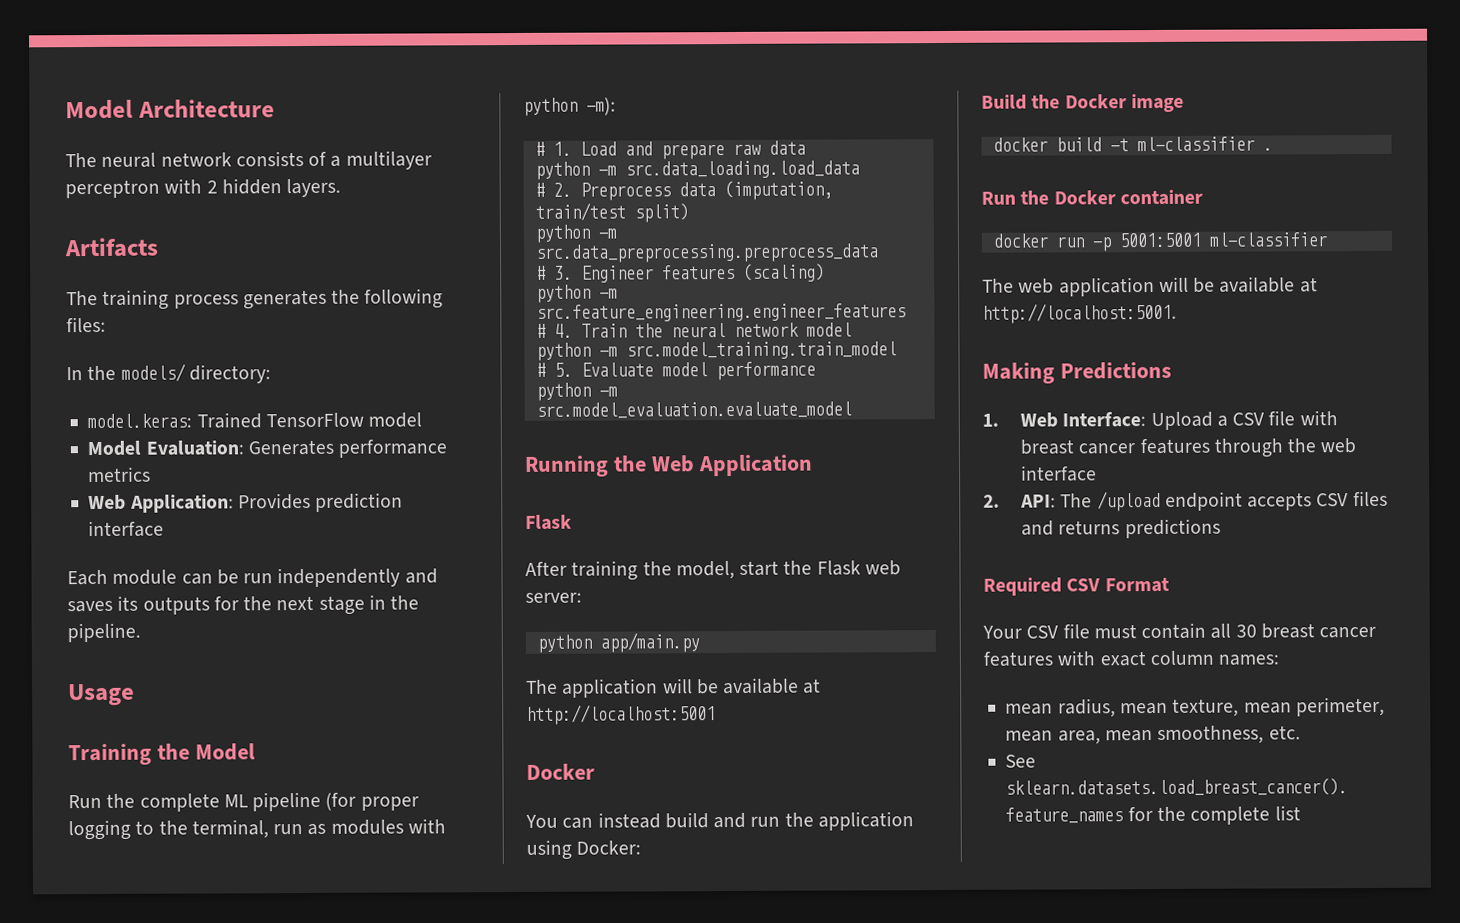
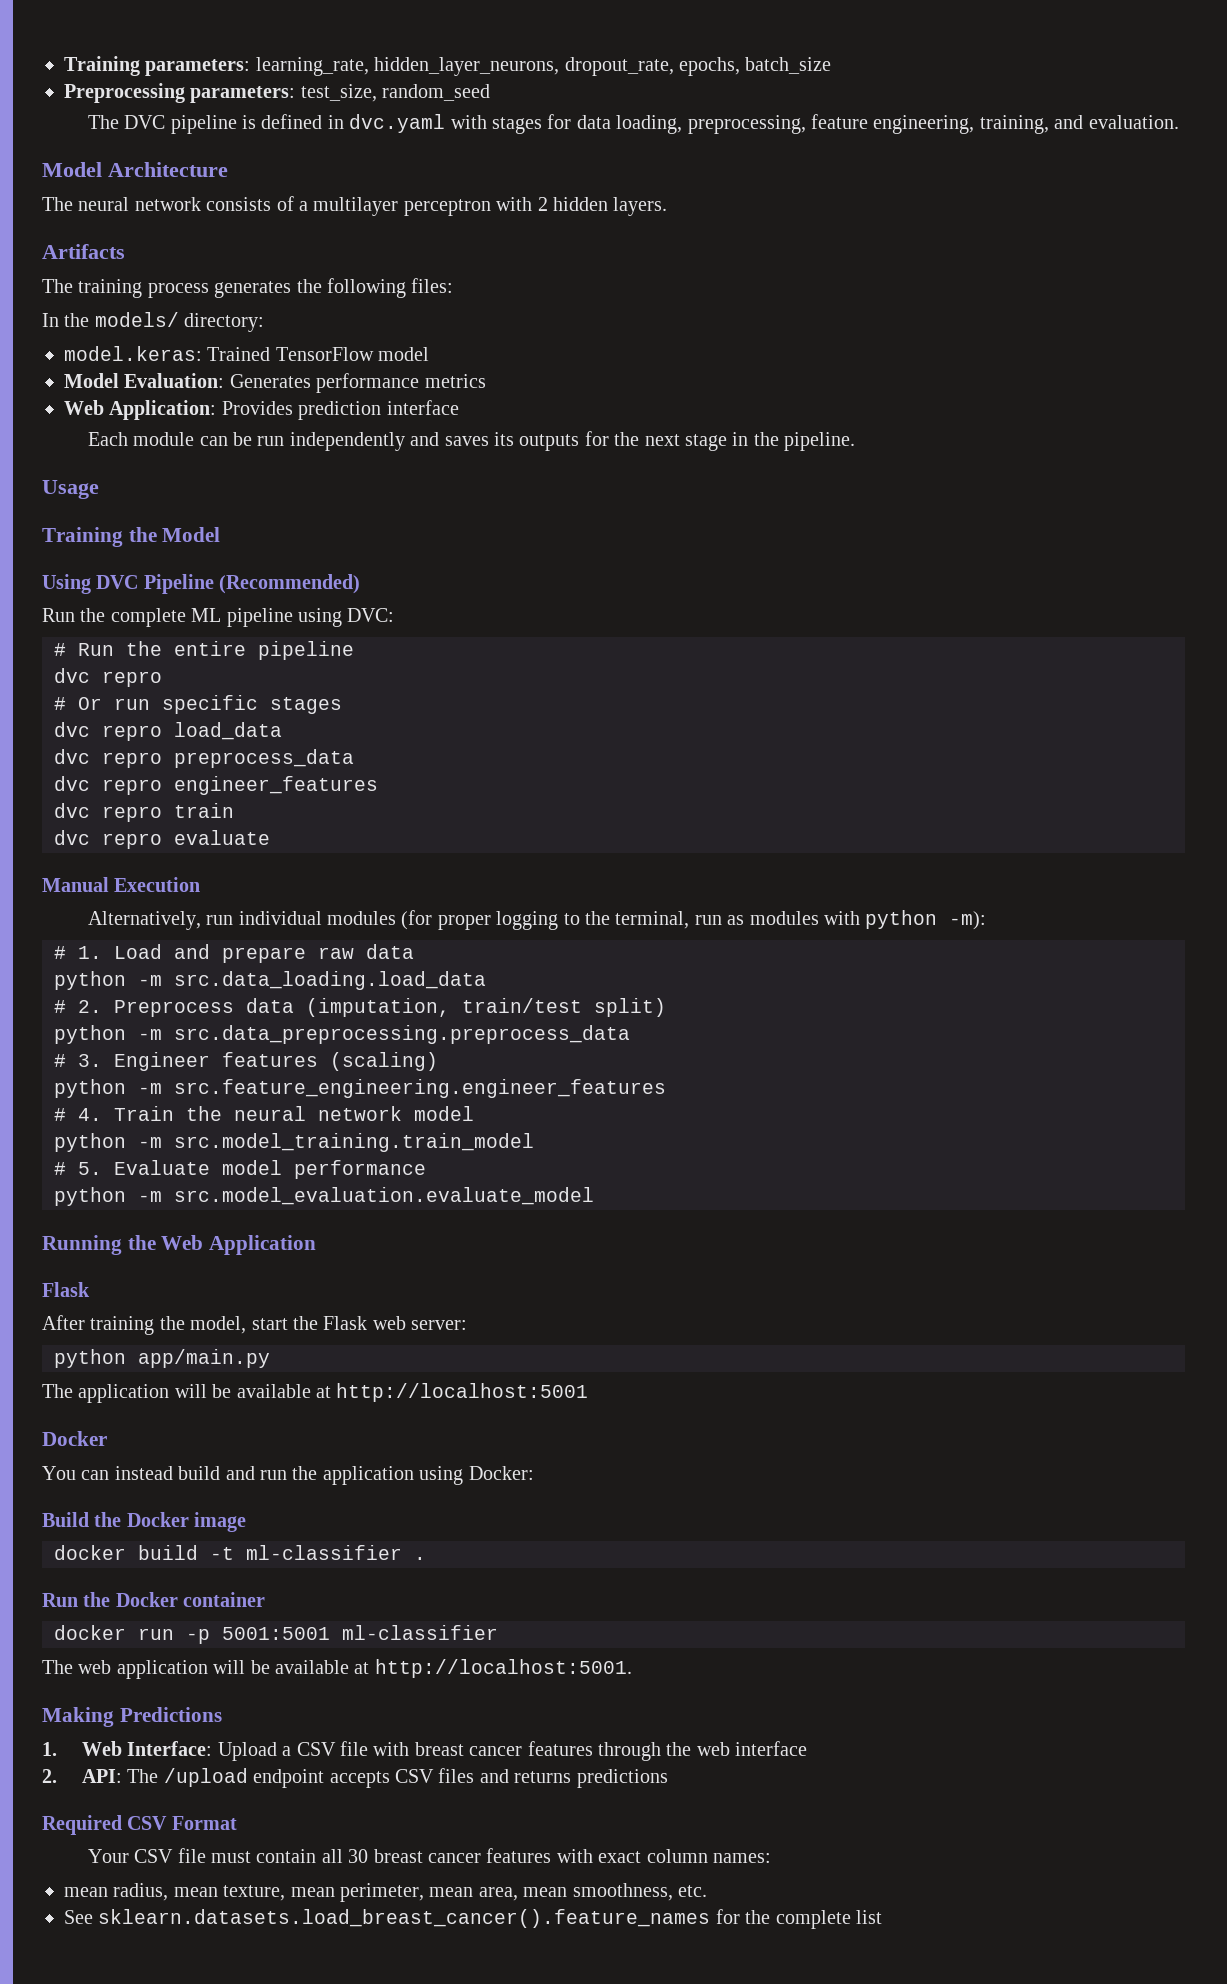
(65, 109) none -> [64,56,832,76] [64,83,491,103] [87,114,1179,134] Training parameters: learning_rate, hidden_layer_neurons, dropout_rate, epochs, batch_size // Preprocessing parameters: test_size, random_seed // The DVC pipeline is defined in dvc.yaml with stages for data loading, preprocessing, feature engineering, training, and evaluation. //
(256, 752) none -> [42,574,361,594] // Using DVC Pipeline (Recommended)
(322, 801) none -> [298,608,395,627] [54,641,354,660] [54,668,162,687] [54,695,342,714] [54,722,282,741] [54,749,354,768] [54,776,378,795] [54,803,234,822] [54,830,270,849] [42,877,201,892] [87,911,397,930] using DVC: // # Run the entire pipeline // dvc repro // # Or run specific stages // dvc repro load_data // dvc repro preprocess_data // dvc repro engineer_features // dvc repro train // dvc repro evaluate // Manual Execution // Alternatively, run individual modules

